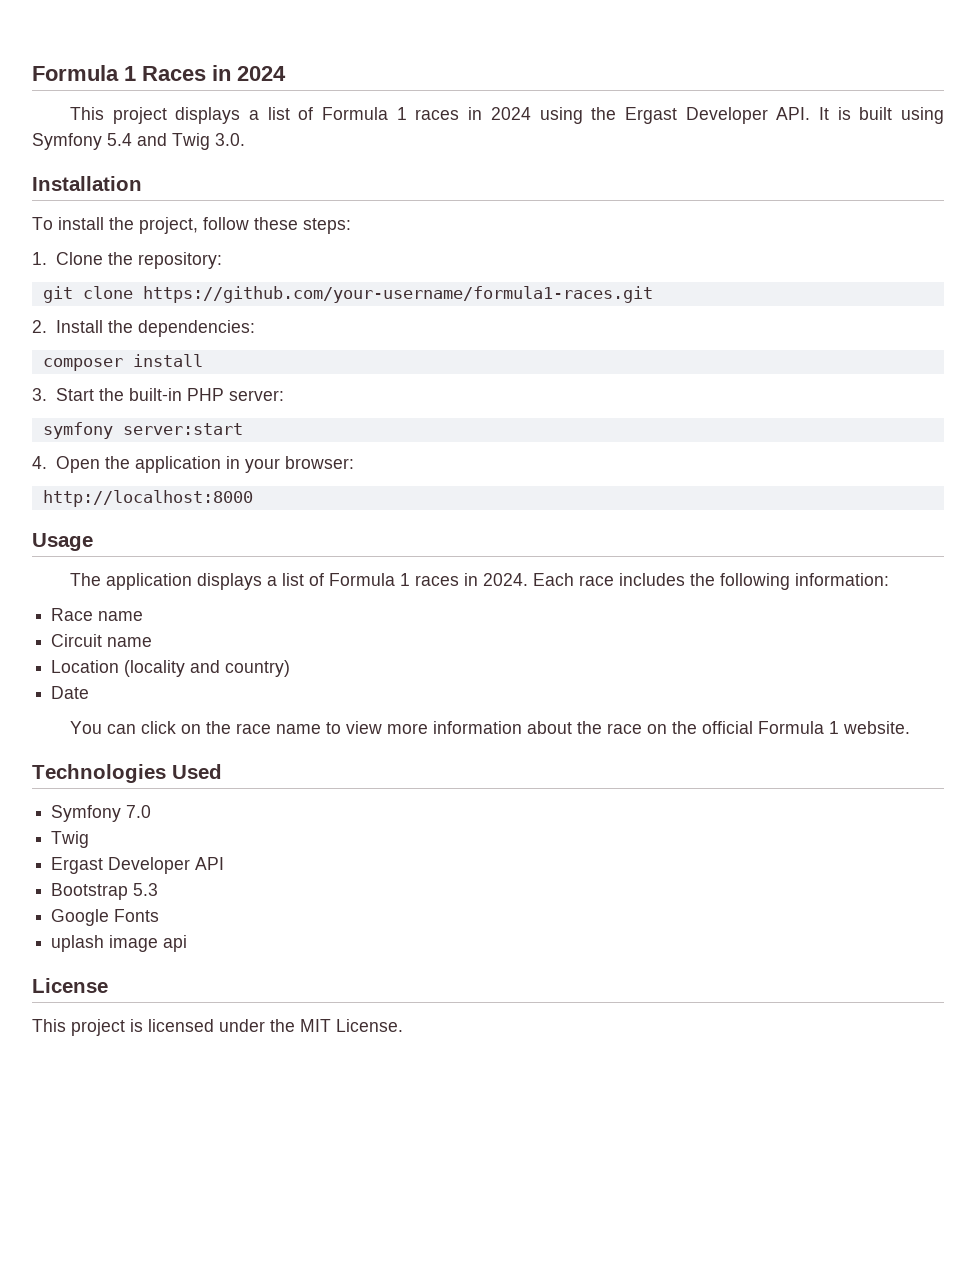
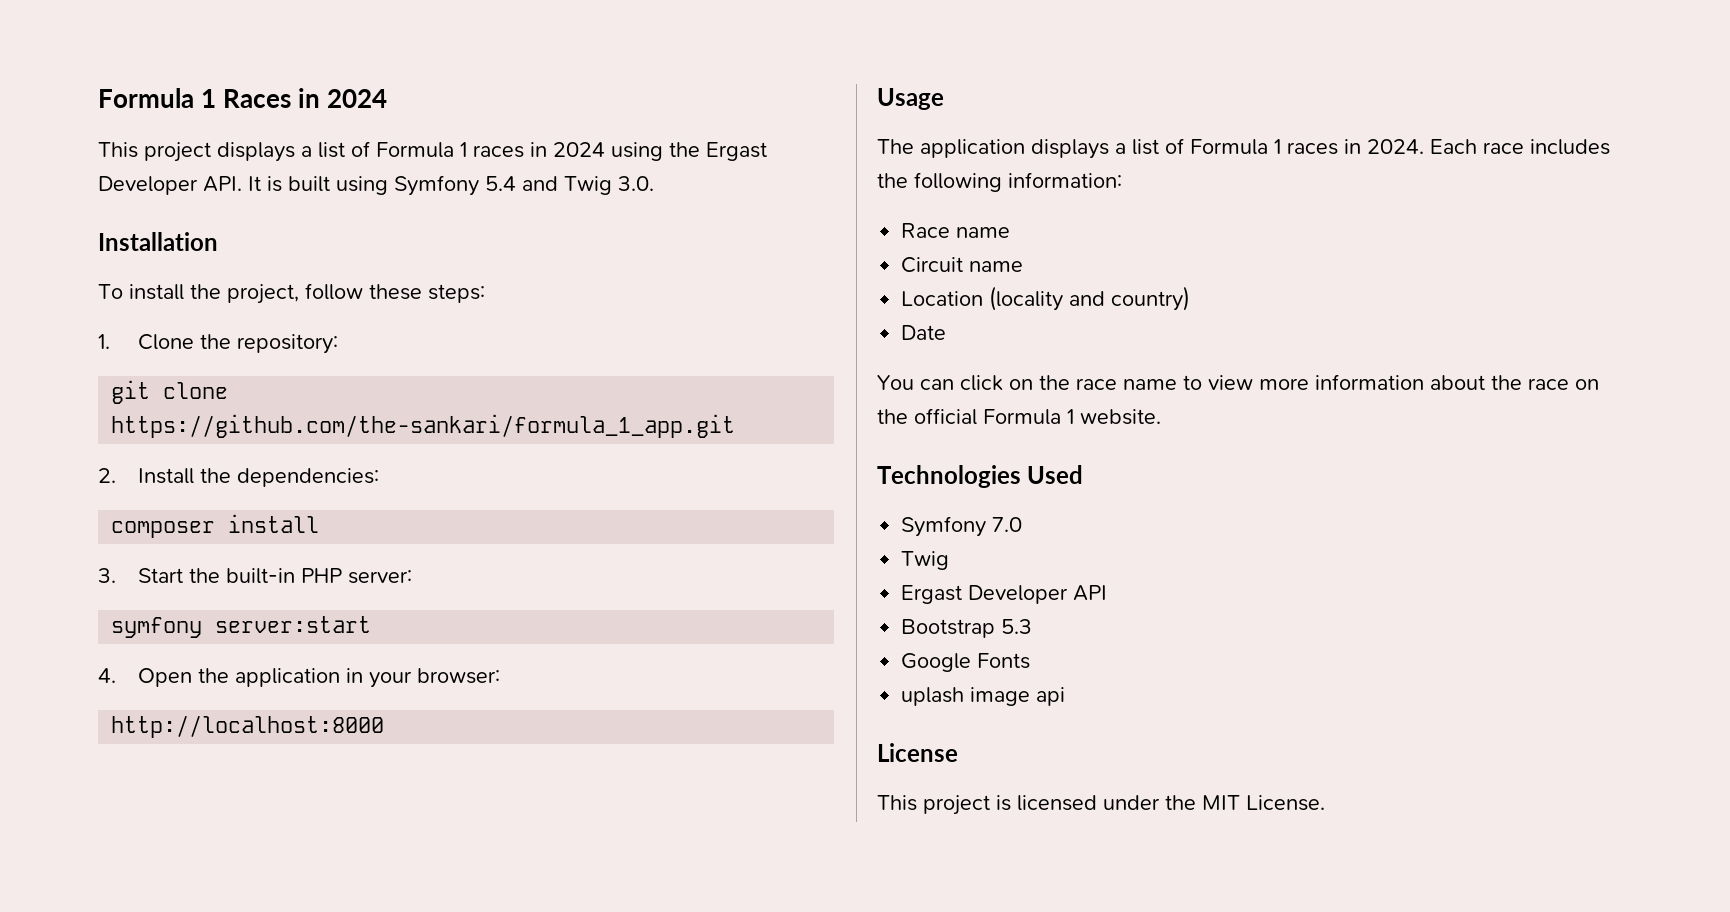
[142,286,653,303] https://github.com/your-username/formula1-races.git -> [111,414,736,438] https://github.com/the-sankari/formula_1_app.git

